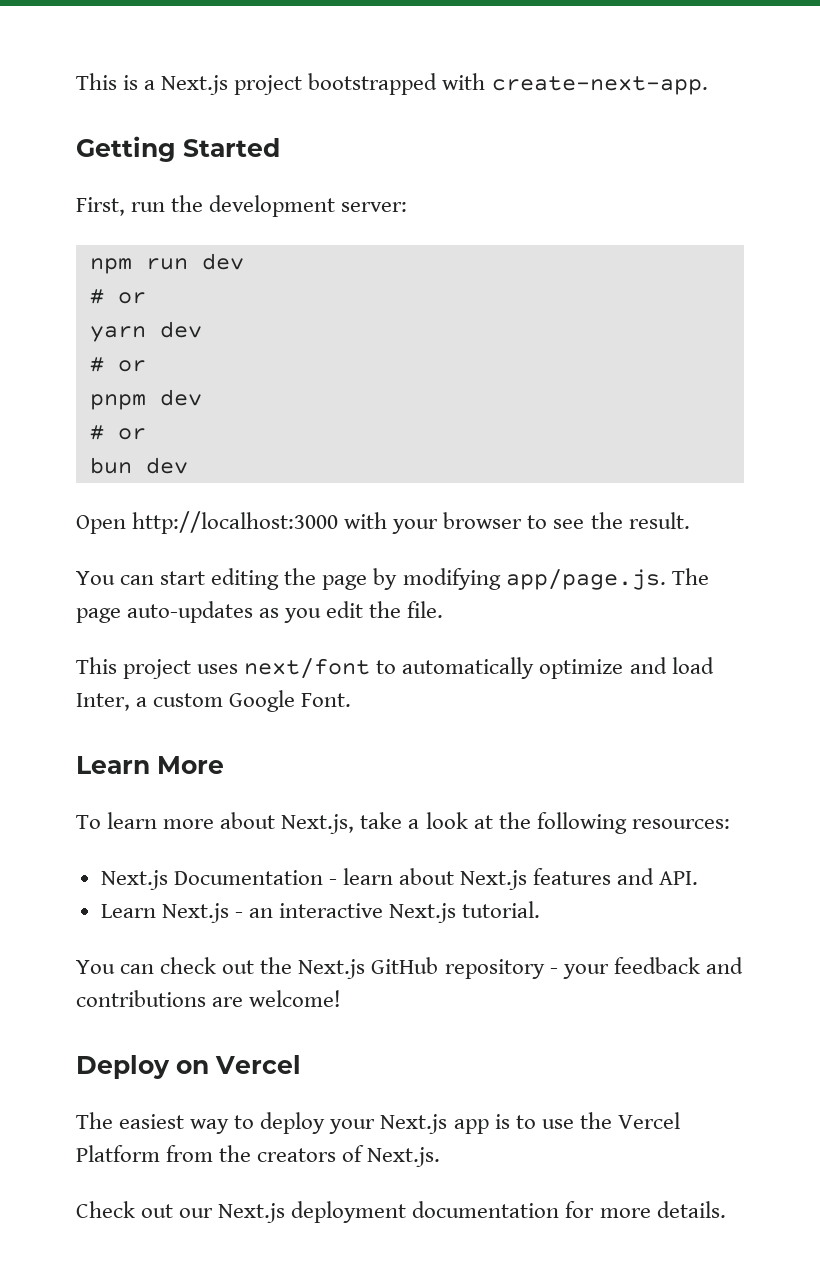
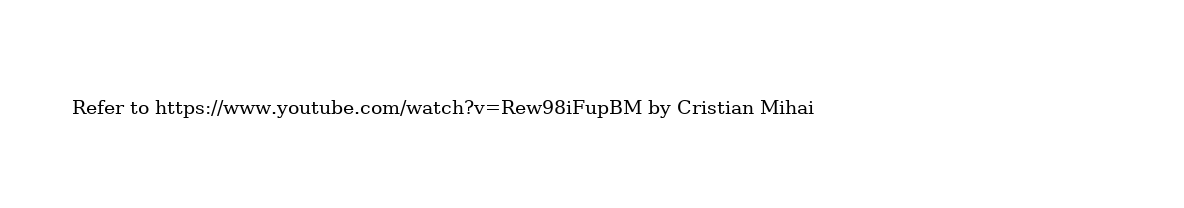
[76,73,708,95] [76,136,280,162] [76,195,408,217] [89,253,244,274] [89,289,146,304] [89,321,202,342] [89,357,146,372] [89,389,202,410] [89,425,146,440] [89,457,188,474] [76,511,690,534] [76,568,709,590] [76,601,444,623] [76,657,714,679] [76,690,352,712] [76,756,224,774] [76,812,730,834] [100,868,699,890] [100,901,541,923] [76,957,743,979] [76,990,342,1007] [76,1055,301,1079] [76,1112,680,1134] [76,1145,441,1167] [76,1201,726,1223] This is a Next.js project bootstrapped with create-next-app. // Getting Started // First, run the development server: // npm run dev // # or // yarn dev // # or // pnpm dev // # or // bun dev // Open http://localhost:3000 with your browser to see the result. // You can start editing the page by modifying app/page.js. The page auto-updates as you edit the file. // This project uses next/font to automatically optimize and load Inter, a custom Google Font. // Learn More // To learn more about Next.js, take a look at the following resources: // Next.js Documentation - learn about Next.js features and API. // Learn Next.js - an interactive Next.js tutorial. // You can check out the Next.js GitHub repository - your feedback and contributions are welcome! // Deploy on Vercel // The easiest way to deploy your Next.js app is to use the Vercel Platform from the creators of Next.js. // Check out our Next.js deployment documentation for more details. -> [72,100,814,118] Refer to https://www.youtube.com/watch?v=Rew98iFupBM by Cristian Mihai

